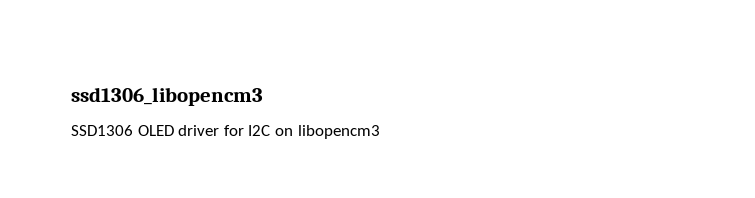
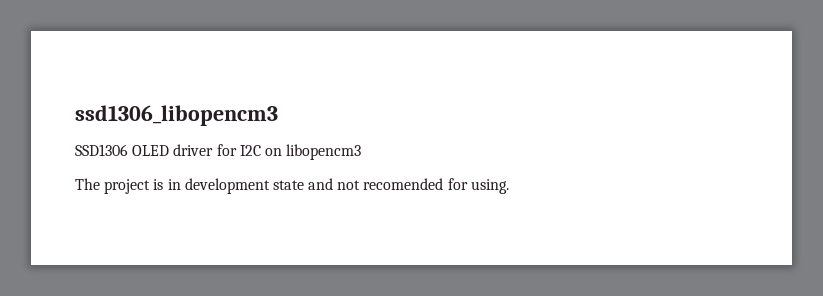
(380, 132) none -> [75,178,509,194] // The project is in development state and not recomended for using.

